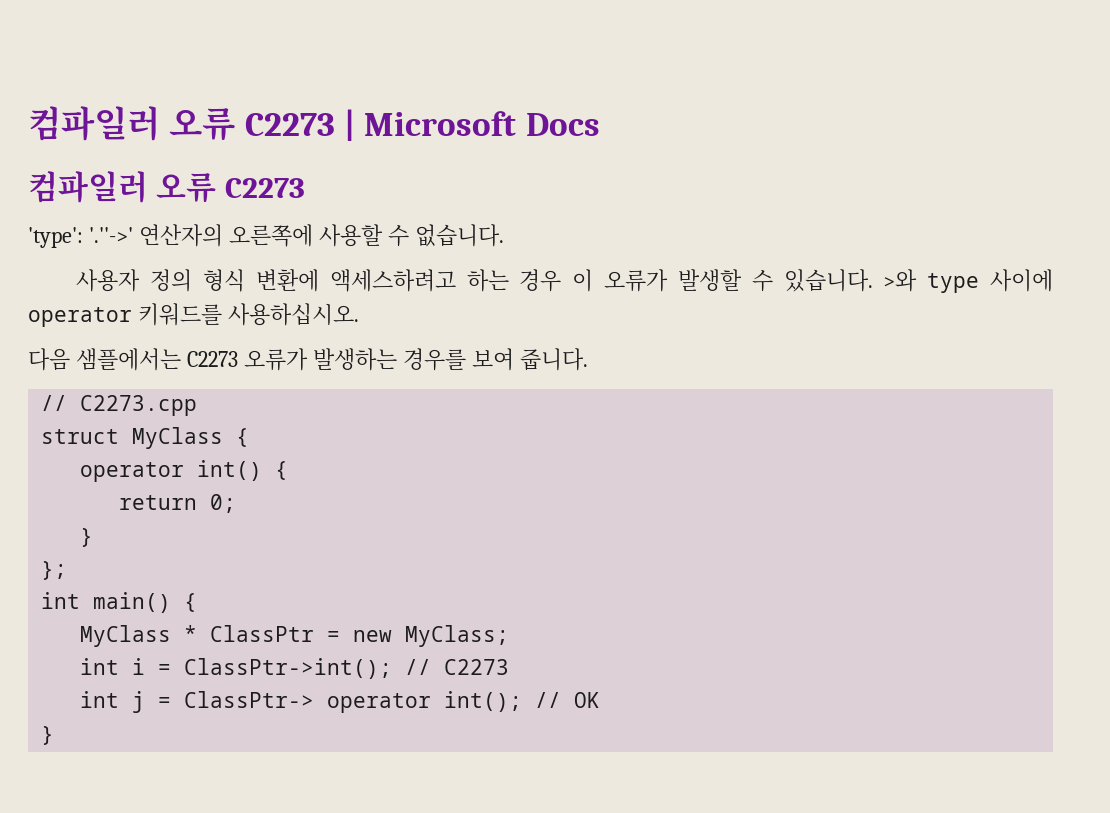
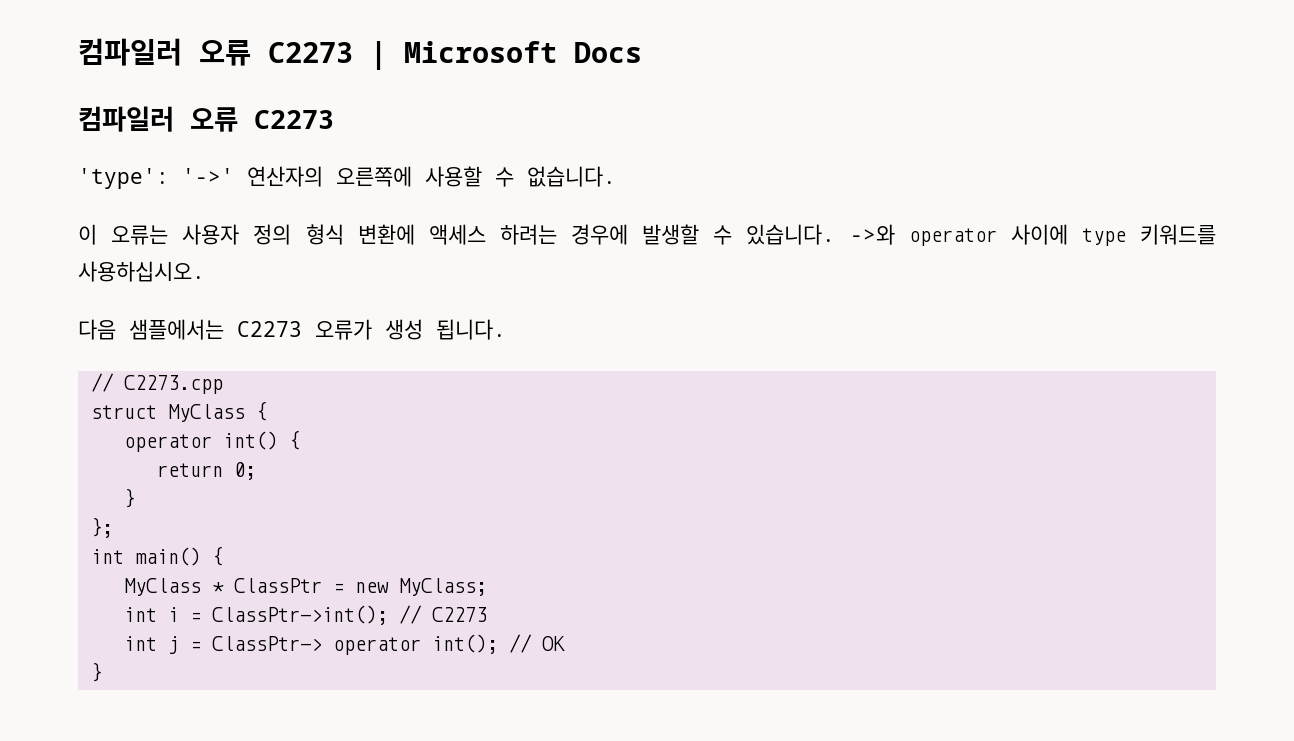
[88,227,133,243] '.''->' -> [182,168,234,184] '->'
(504, 235) none -> [78,224,169,245] 이 오류는
[329,269,1054,293] [28,307,132,327] 액세스하려고 하는 경우 이 오류가 발생할 수 있습니다. >와 type 사이에 operator -> [428,224,1126,246] 액세스 하려는 경우에 발생할 수 있습니다. ->와 operator 사이에 type
[312,348,588,371] 발생하는 경우를 보여 줍니다. -> [385,319,506,340] 생성 됩니다.

